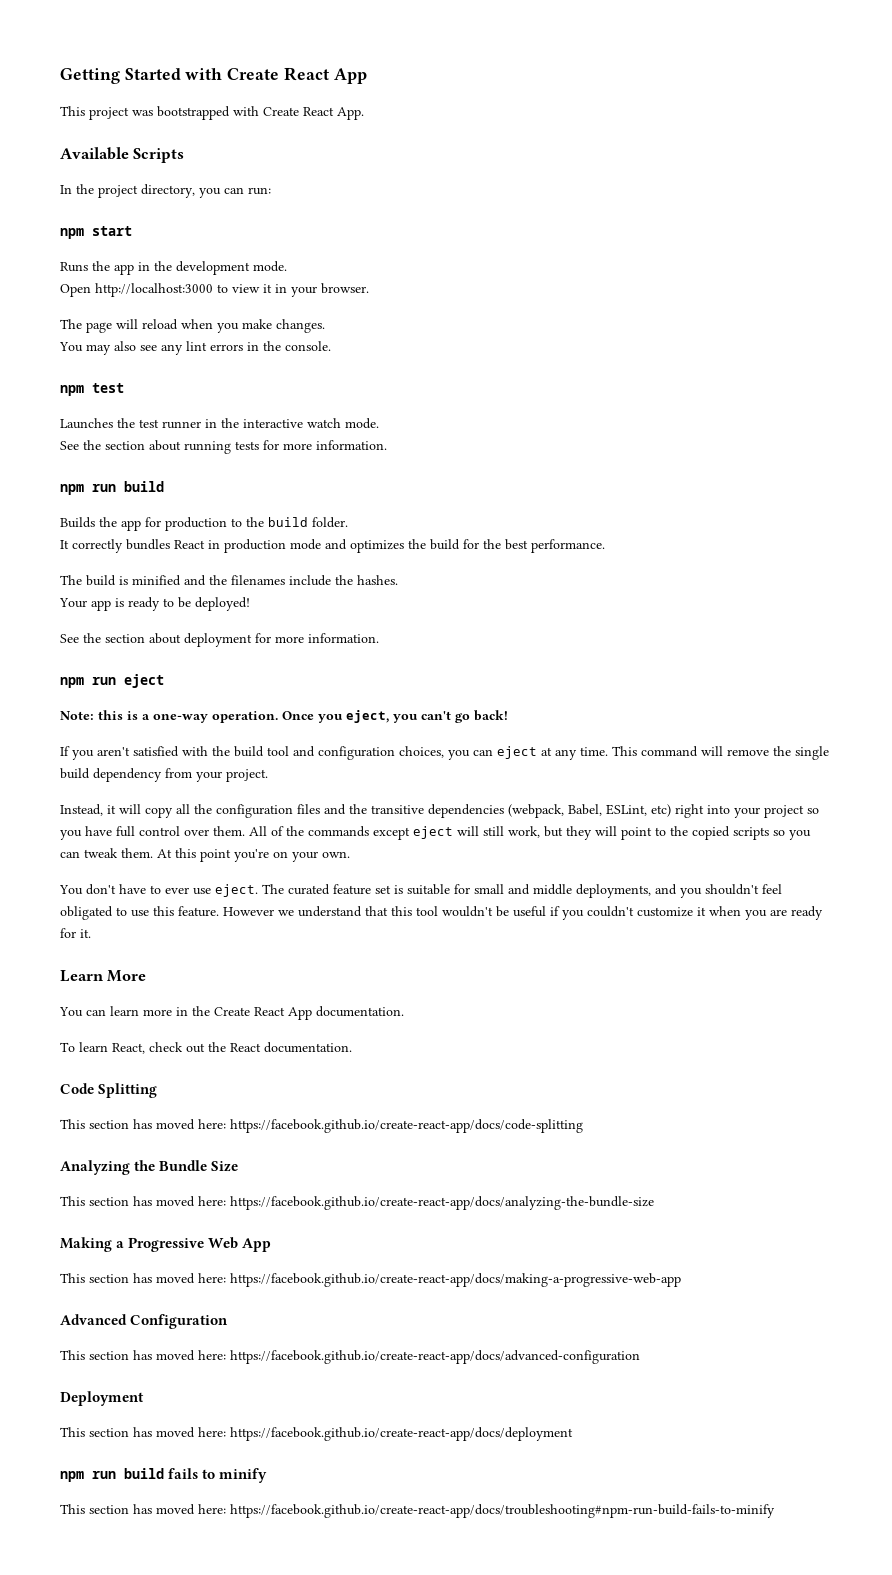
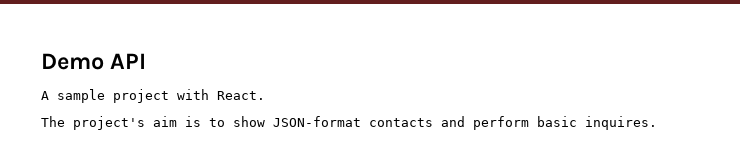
[60,67,367,84] [60,106,364,120] [60,147,185,163] [60,184,271,198] [60,226,132,239] [60,261,287,275] [60,283,369,297] [60,319,325,333] [59,341,331,355] [60,383,124,396] [60,418,379,429] [60,440,387,454] [60,481,164,495] [60,517,348,531] [60,539,605,553] [60,575,398,586] [59,597,250,611] [60,633,379,647] [60,674,164,688] [60,710,508,723] [60,746,829,760] [60,768,268,782] [60,804,819,818] [60,826,811,840] [60,848,350,862] [59,884,782,898] [60,906,823,920] [60,928,91,938] [60,970,147,982] [59,1006,404,1020] [60,1042,352,1054] [60,1083,158,1098] [60,1119,583,1133] [60,1160,239,1175] [60,1196,654,1210] [60,1237,272,1252] [60,1273,681,1287] [60,1314,229,1329] [60,1350,640,1364] [60,1391,144,1406] [60,1427,573,1441] [60,1468,268,1483] [60,1504,775,1518] Getting Started with Create React App // This project was bootstrapped with Create React App. // Available Scripts // In the project directory, you can run: // npm start // Runs the app in the development mode. // Open http://localhost:3000 to view it in your browser. // The page will reload when you make changes. // You may also see any lint errors in the console. // npm test // Launches the test runner in the interactive watch mode. // See the section about running tests for more information. // npm run build // Builds the app for production to the build folder. // It correctly bundles React in production mode and optimizes the build for the best performance. // The build is minified and the filenames include the hashes. // Your app is ready to be deployed! // See the section about deployment for more information. // npm run eject // Note: this is a one-way operation. Once you eject, you can't go back! // If you aren't satisfied with the build tool and configuration choices, you can eject at any time. This command will remove the single build dependency from your project. // Instead, it will copy all the configuration files and the transitive dependencies (webpack, Babel, ESLint, etc) right into your project so you have full control over them. All of the commands except eject will still work, but they will point to the copied scripts so you can tweak them. At this point you're on your own. // You don't have to ever use eject. The curated feature set is suitable for small and middle deployments, and you shouldn't feel obligated to use this feature. However we understand that this tool wouldn't be useful if you couldn't customize it when you are ready for it. // Learn More // You can learn more in the Create React App documentation. // To learn React, check out the React documentation. // Code Splitting // This section has moved here: https://facebook.github.io/create-react-app/docs/code-splitting // Analyzing the Bundle Size // This section has moved here: https://facebook.github.io/create-react-app/docs/analyzing-the-bundle-size // Making a Progressive Web App // This section has moved here: https://facebook.github.io/create-react-app/docs/making-a-progressive-web-app // Advanced Configuration // This section has moved here: https://facebook.github.io/create-react-app/docs/advanced-configuration // Deployment // This section has moved here: https://facebook.github.io/create-react-app/docs/deployment // npm run build fails to minify // This section has moved here: https://facebook.github.io/create-react-app/docs/troubleshooting#npm-run-build-fails-to-minify -> [41,53,147,70] [41,89,265,103] [41,116,657,130] Demo API // A sample project with React. // The project's aim is to show JSON-format contacts and perform basic inquires.

